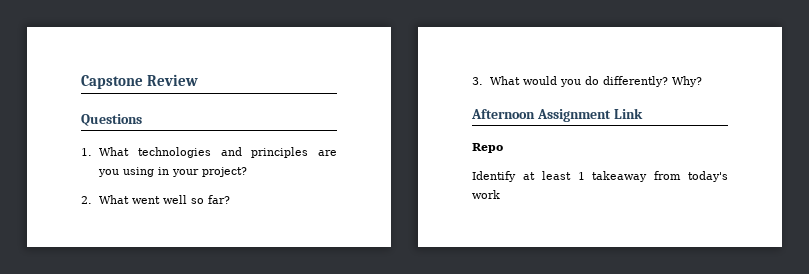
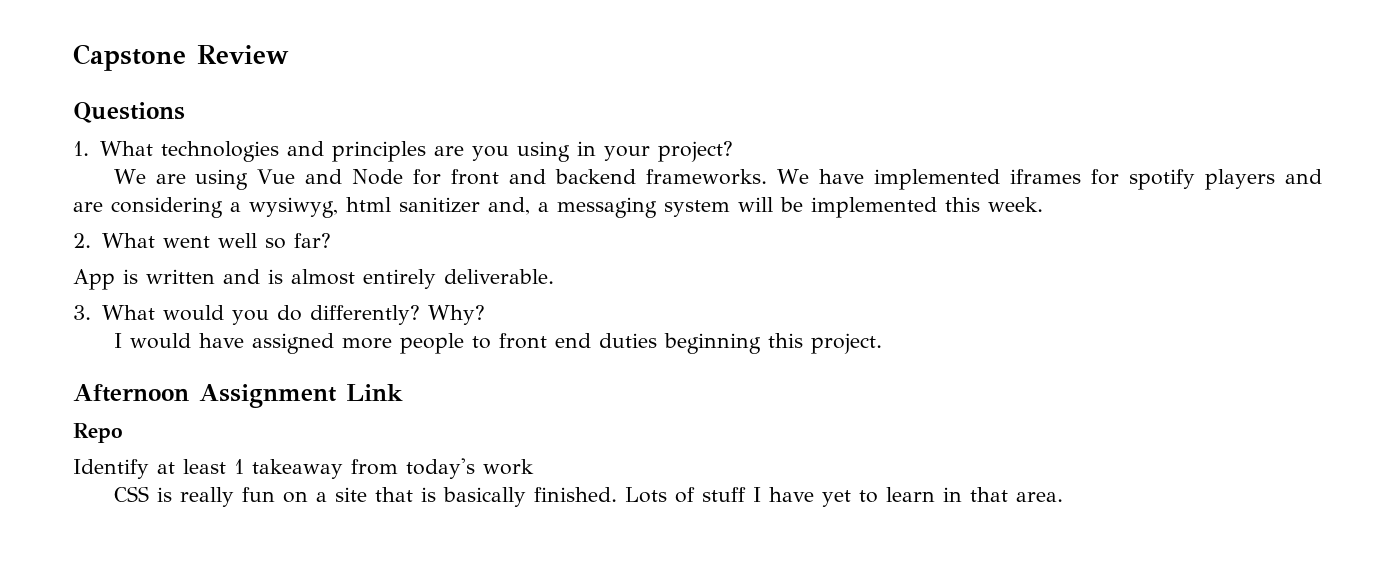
(248, 172) none -> [113,169,1322,190] [73,197,1043,218] // We are using Vue and Node for front and backend frameworks. We have implemented iframes for spotify players and are considering a wysiwyg, html sanitizer and, a messaging system will be implemented this week.
(231, 199) none -> [73,269,554,290] // App is written and is almost entirely deliverable.
(703, 81) none -> [113,333,882,354] // I would have assigned more people to front end duties beginning this project.
(500, 194) none -> [113,486,1063,507] // CSS is really fun on a site that is basically finished. Lots of stuff I have yet to learn in that area.

